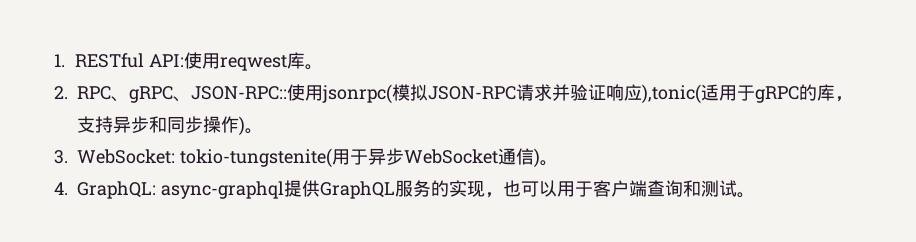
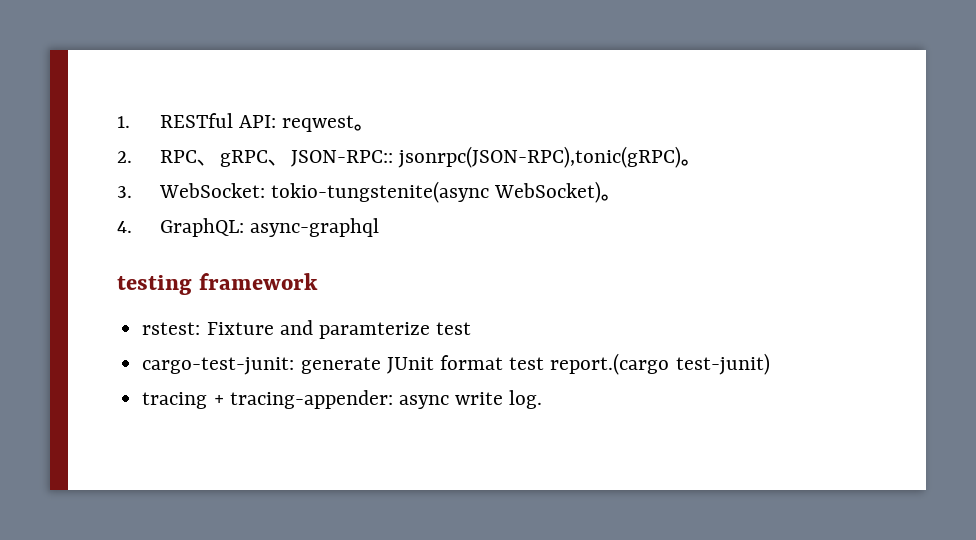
[184,52,306,71] 使用reqwest库 -> [282,115,355,132] reqwest
[287,84,853,104] [77,116,263,136] [54,148,558,168] [54,180,755,199] 使用jsonrpc(模拟JSON-RPC请求并验证响应),tonic(适用于gRPC的库，支持异步和同步操作)。 // 3. WebSocket: tokio-tungstenite(用于异步WebSocket通信)。 // 4. GraphQL: async-graphql提供GraphQL服务的实现，也可以用于客户端查询和测试。 -> [398,146,705,168] [117,181,625,203] [117,218,380,237] [117,273,318,295] [142,320,472,339] [142,353,770,375] [142,390,543,409] jsonrpc(JSON-RPC),tonic(gRPC)。 // 3. WebSocket: tokio-tungstenite(async WebSocket)。 // 4. GraphQL: async-graphql // testing framework // rstest: Fixture and paramterize test // cargo-test-junit: generate JUnit format test report.(cargo test-junit) // tracing + tracing-appender: async write log.

